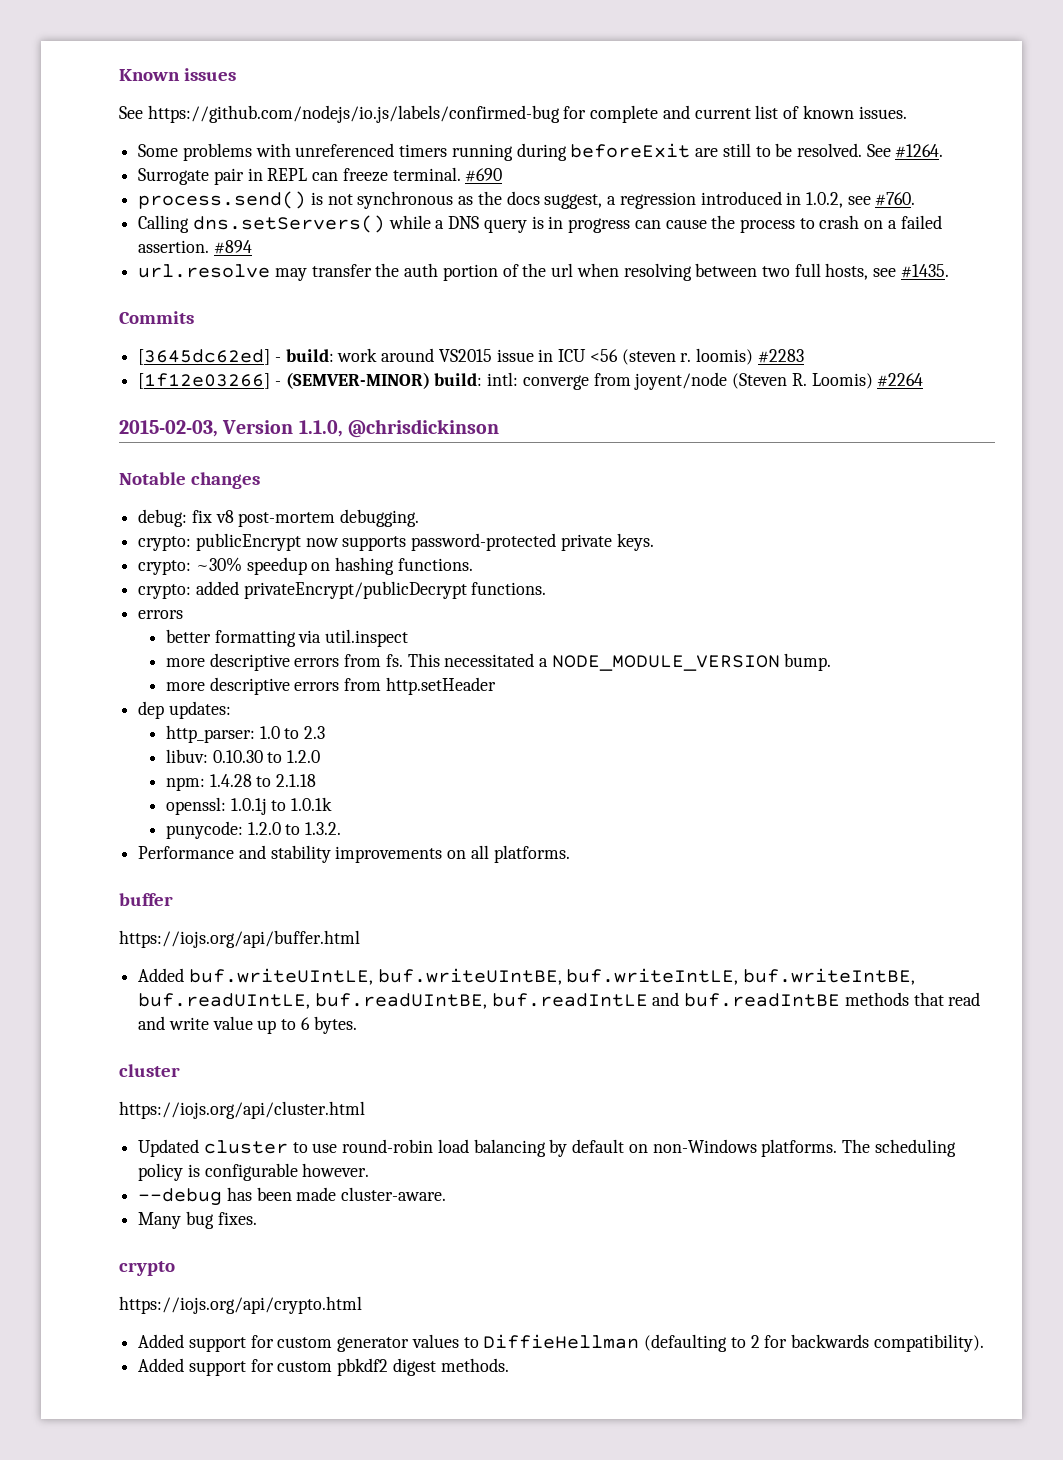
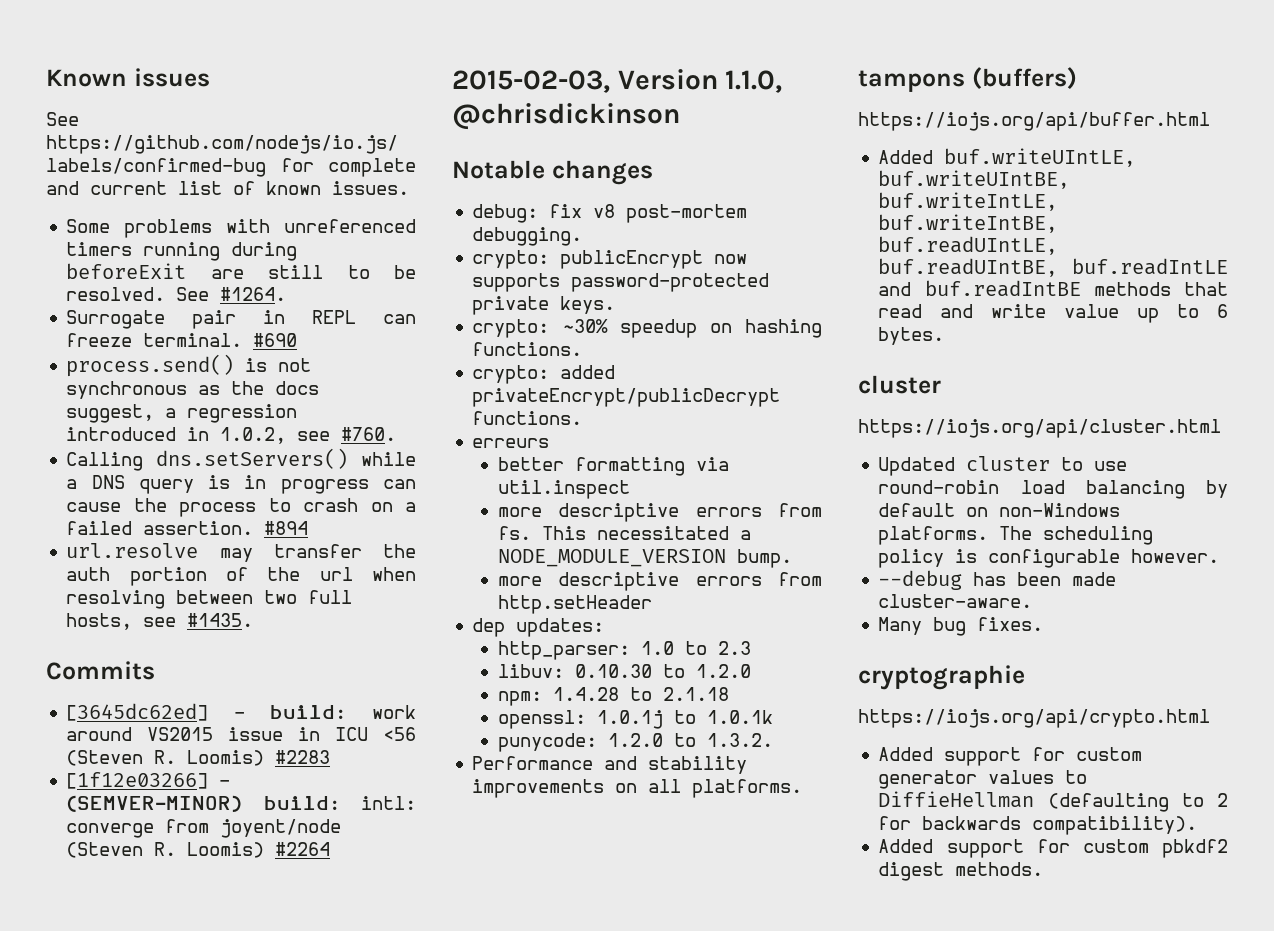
[621,348,753,365] (steven r. loomis) -> [66,750,265,766] (Steven R. Loomis)
[138,610,184,619] errors -> [472,438,550,448] erreurs
[119,893,173,906] buffer -> [858,67,1077,92] tampons (buffers)
[119,1261,175,1276] crypto -> [858,665,1025,690] cryptographie

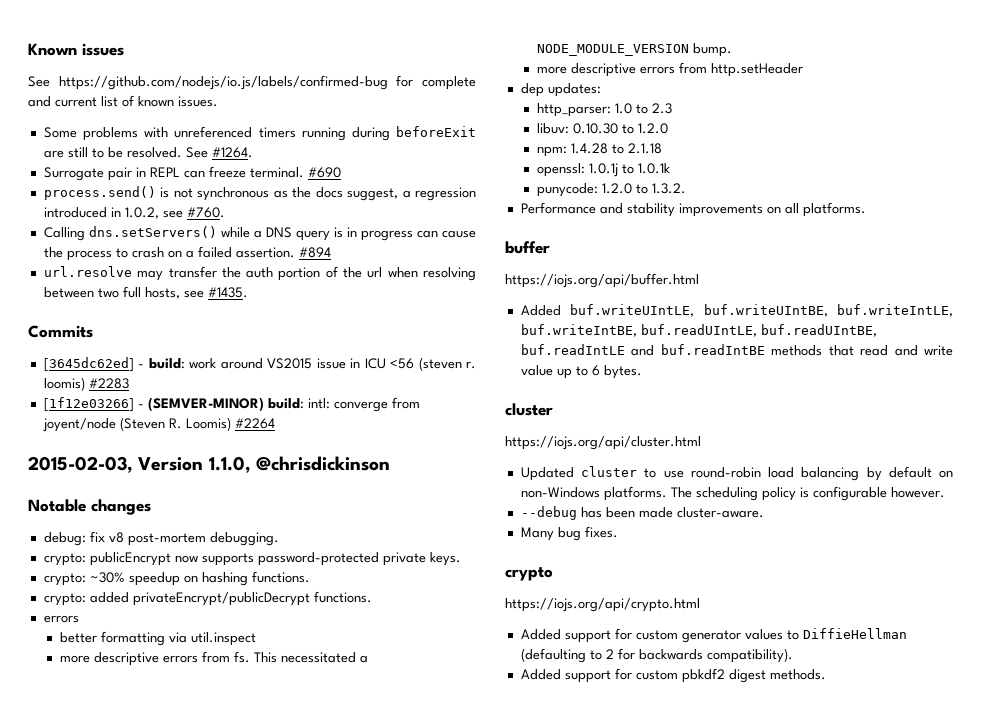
[66,750,265,766] (Steven R. Loomis) -> [418,357,476,371] [43,377,85,391] (steven r. loomis)
[472,438,550,448] erreurs -> [43,615,79,623] errors
[858,67,1077,92] tampons (buffers) -> [505,241,550,254] buffer
[858,665,1025,690] cryptographie -> [505,567,553,581] crypto

